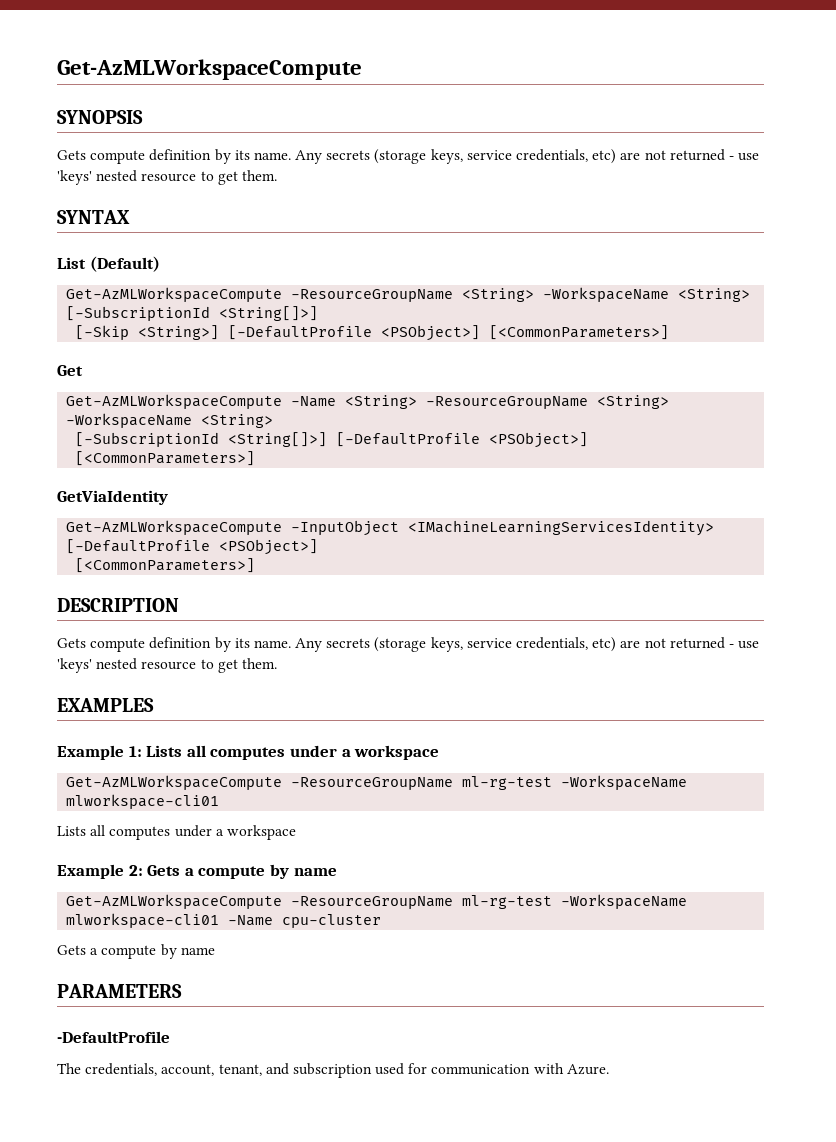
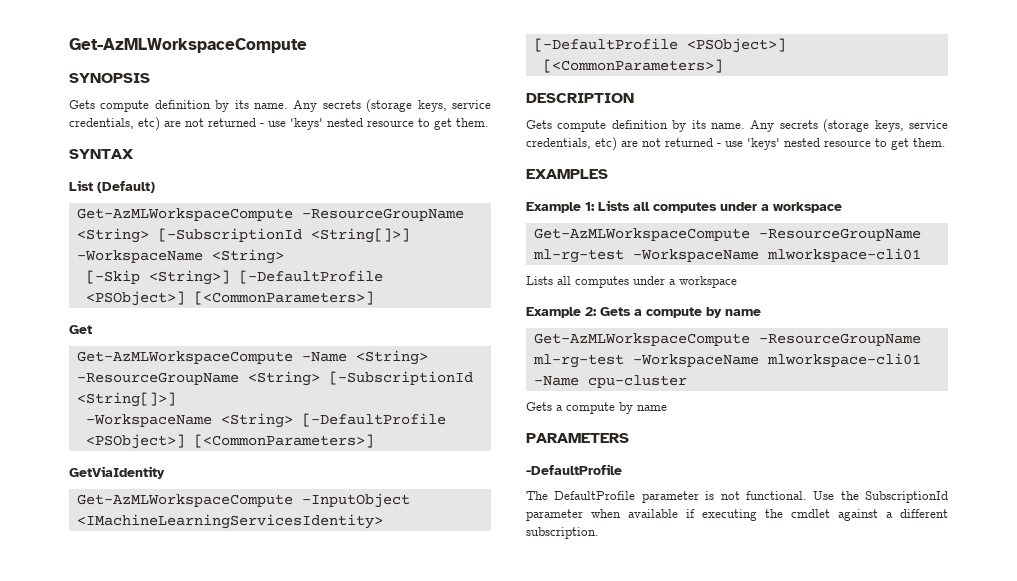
[543,287,751,302] [66,306,319,321] -WorkspaceName <String> [-SubscriptionId <String[]>] -> [157,228,410,243] [76,249,284,264] [-SubscriptionId <String[]>] -WorkspaceName <String>
[66,413,274,428] [75,432,328,447] -WorkspaceName <String> // [-SubscriptionId <String[]>] -> [328,371,473,385] [76,392,176,407] [85,413,293,428] [-SubscriptionId <String[]>] // -WorkspaceName <String>
[85,1063,609,1078] credentials, account, tenant, and subscription used for communication with Azure. -> [554,491,948,503] [526,509,948,521] [526,527,599,539] DefaultProfile parameter is not functional. Use the SubscriptionId parameter when available if executing the cmdlet against a different subscription.

